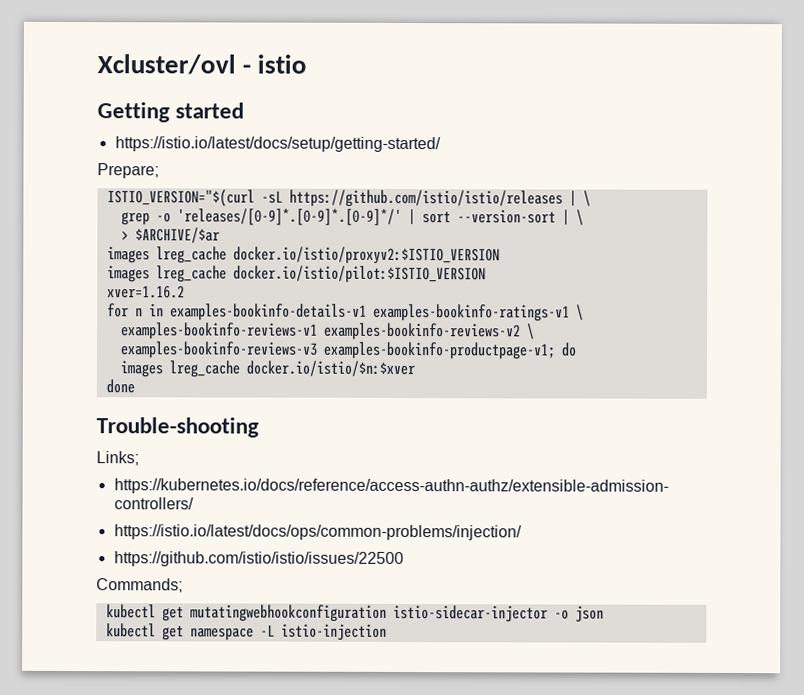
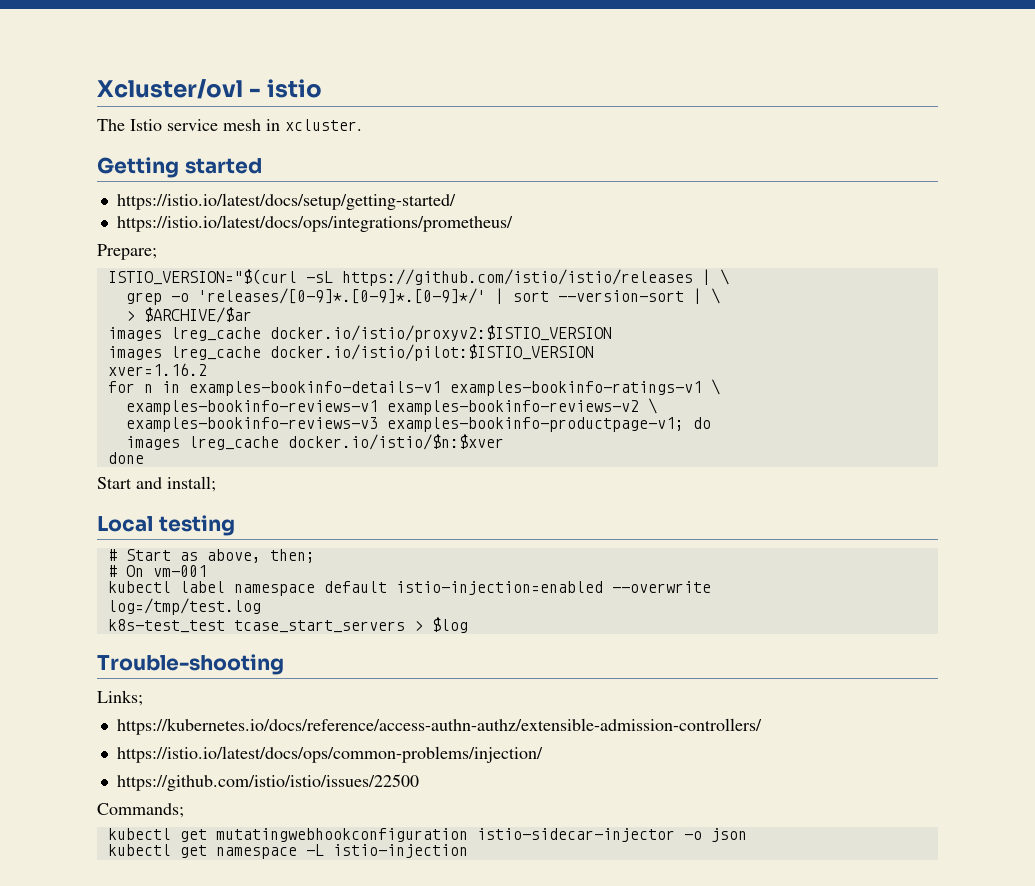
(308, 64) none -> [97,119,362,131] // The Istio service mesh in xcluster.
(441, 144) none -> [116,215,513,232] // https://istio.io/latest/docs/ops/integrations/prometheus/
(135, 386) none -> [97,476,216,492] [97,515,235,536] [107,549,315,563] [107,565,207,577] [107,581,711,596] [107,598,261,615] [107,617,468,633] // Start and install; // Local testing // # Start as above, then; // # On vm-001 // kubectl label namespace default istio-injection=enabled --overwrite // log=/tmp/test.log // k8s-test_test tcase_start_servers > $log

